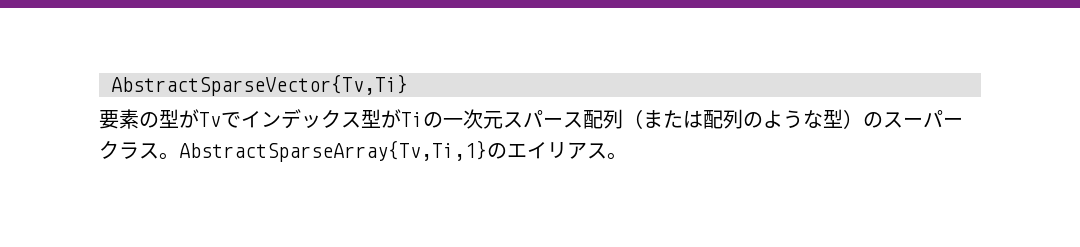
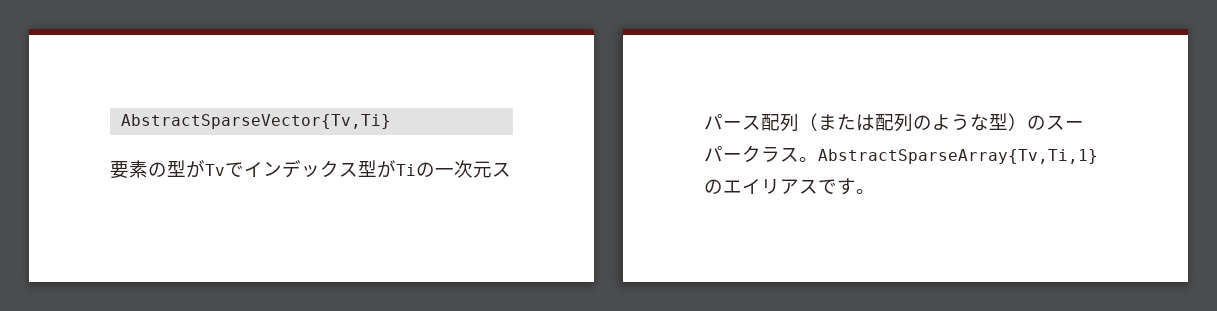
(607, 151) none -> [818,178,856,195] です

